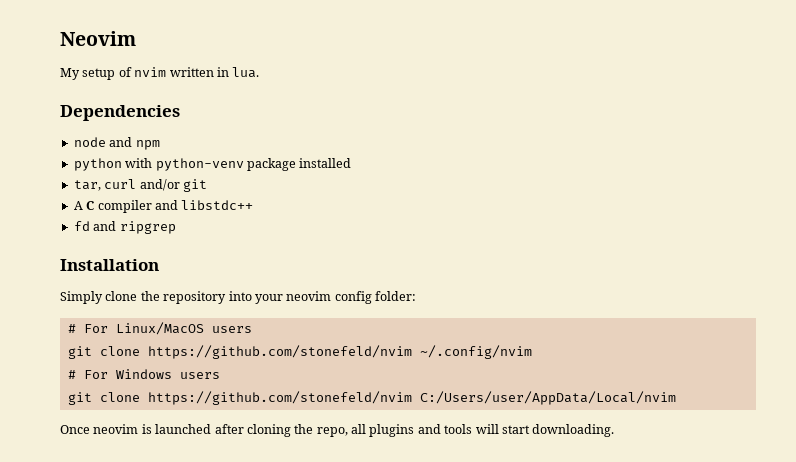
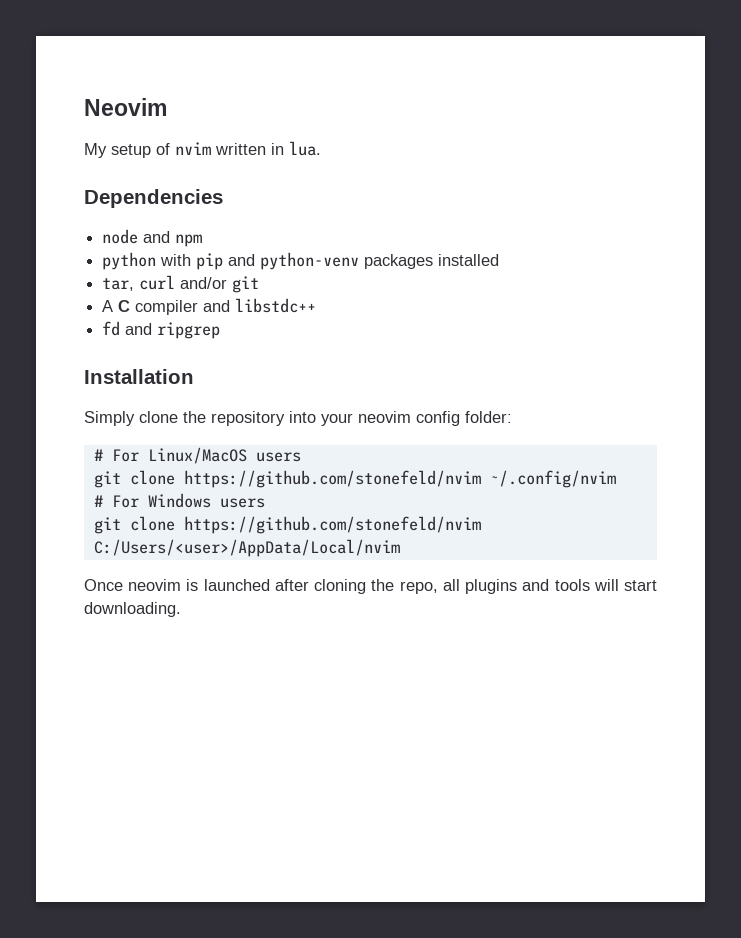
[155,158,296,171] python-venv package -> [196,252,434,270] pip and python-venv packages
[419,391,676,405] C:/Users/user/AppData/Local/nvim -> [93,539,400,557] C:/Users/<user>/AppData/Local/nvim

